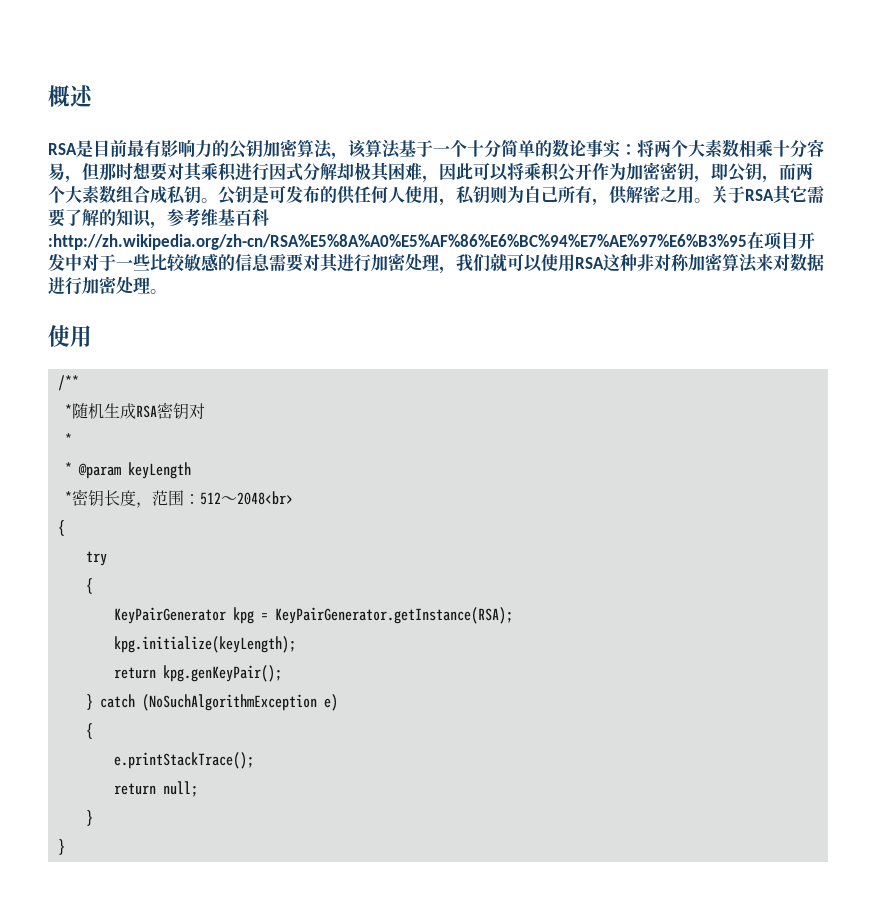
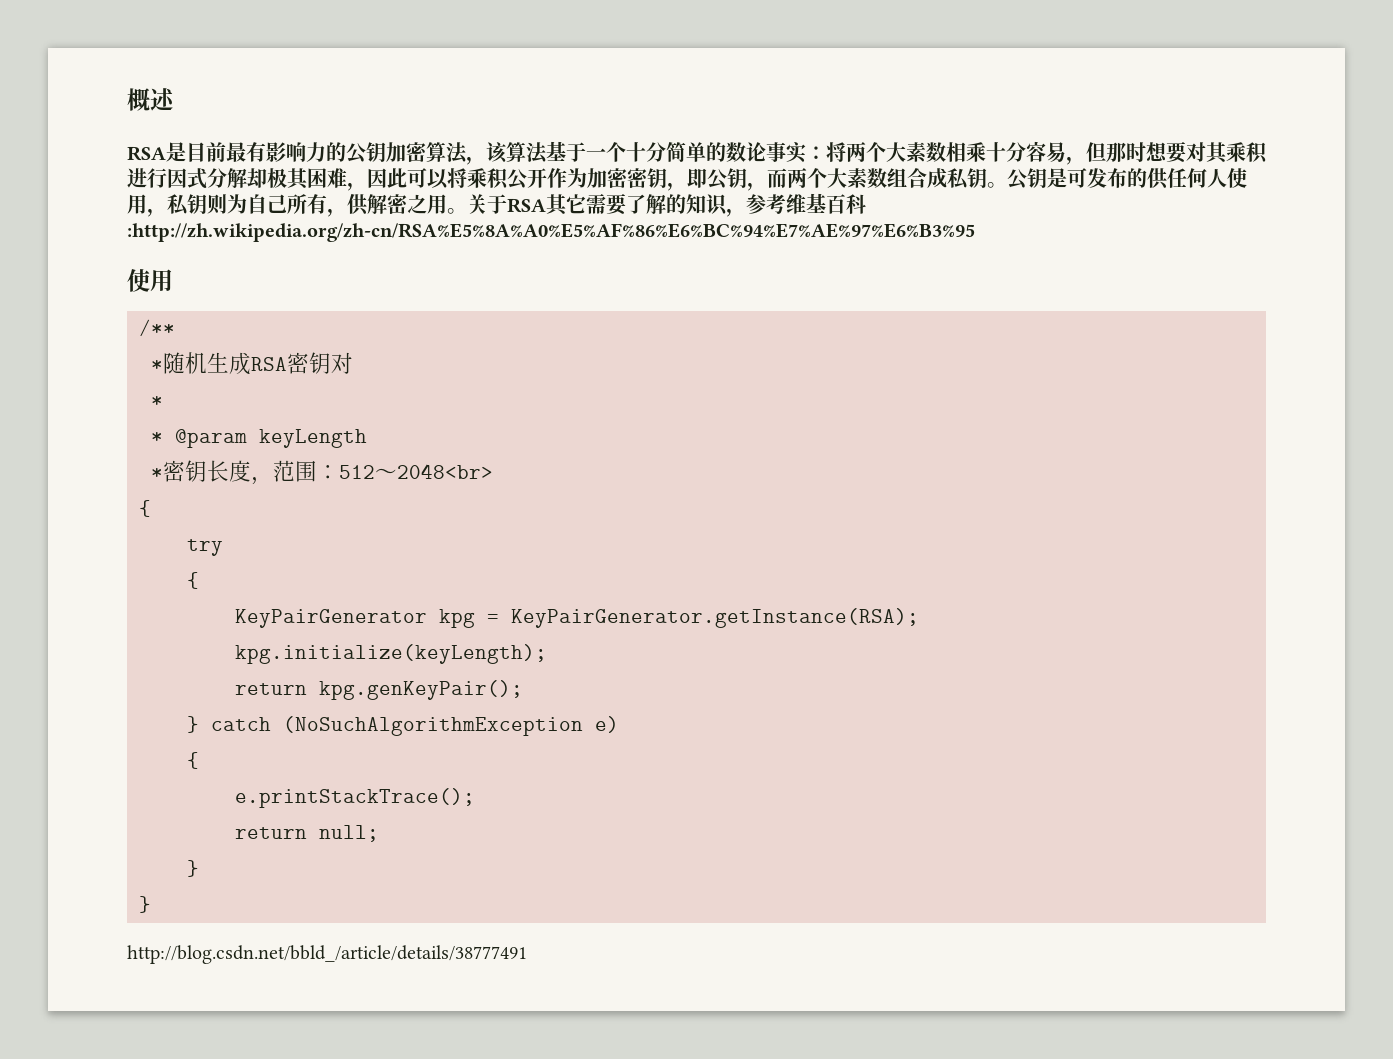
[747,231,815,250] [48,253,824,274] [48,276,167,295] 在项目开发中对于一些比较敏感的信息需要对其进行加密处理，我们就可以使用RSA这种非对称加密算法来对数据进行加密处理。 -> (975, 232) none
(66, 847) none -> [127,945,527,964] // http://blog.csdn.net/bbld_/article/details/38777491

